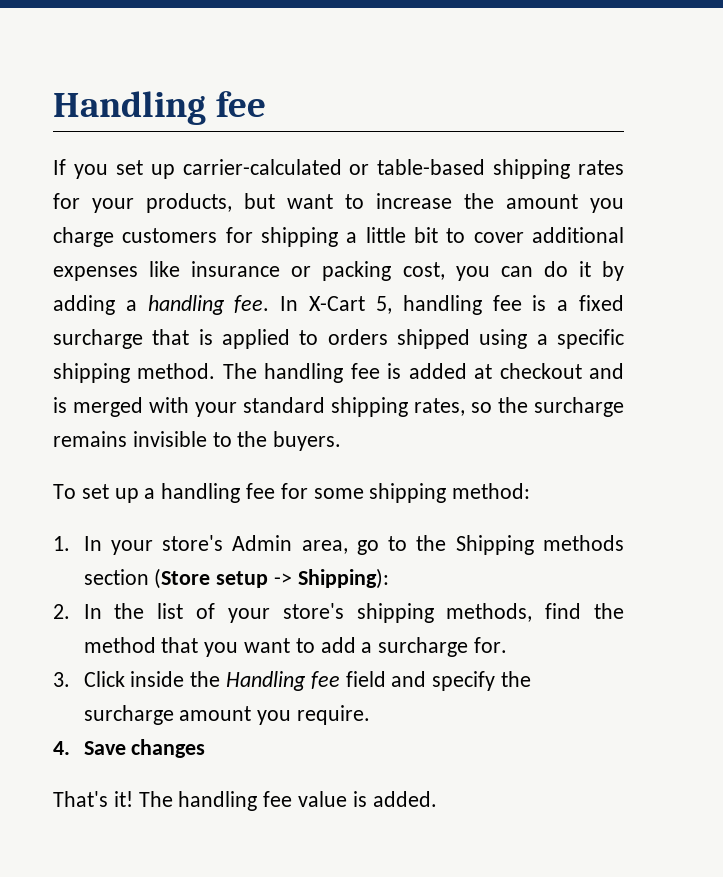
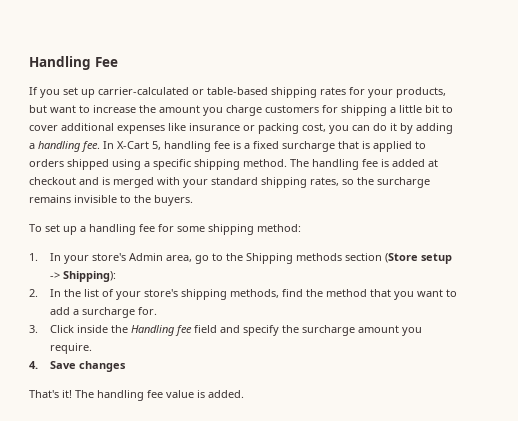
[53,91,266,125] Handling fee -> [29,56,118,70] Handling Fee

